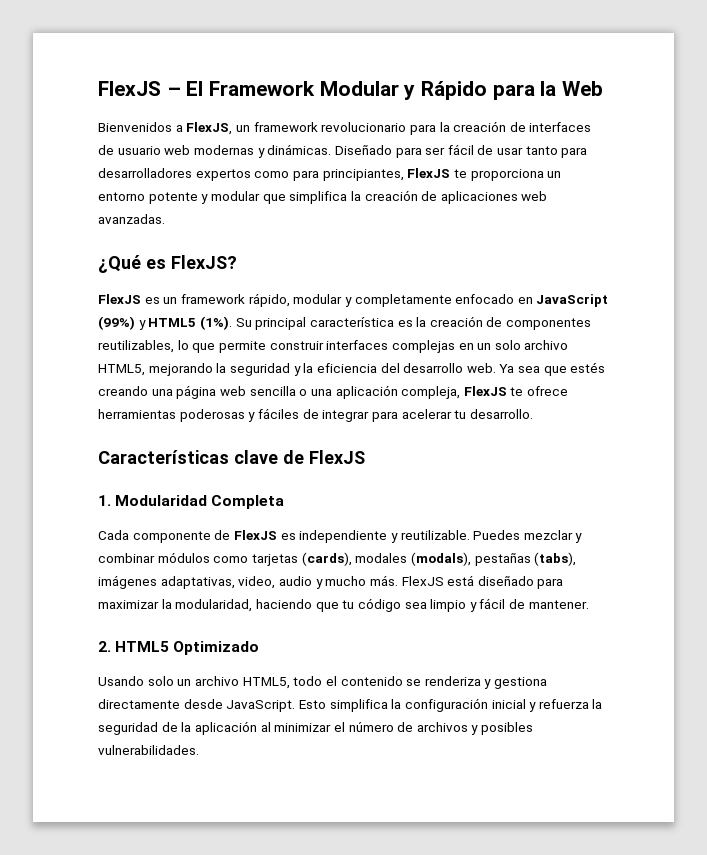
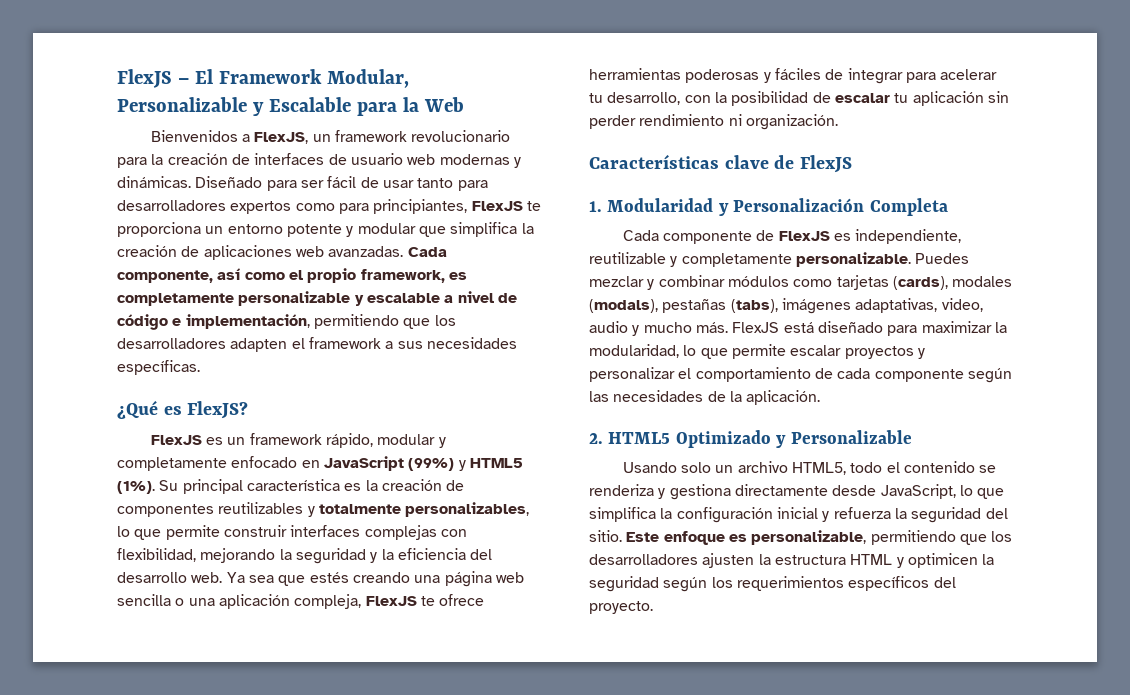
[319,81,488,100] Modular y Rápido -> [326,69,409,88] [117,97,351,116] Modular, Personalizable y Escalable
(165, 219) none -> [407,247,447,257] [117,268,467,283] [117,291,517,306] [117,314,456,330] [117,337,517,352] [117,360,200,375] Cada componente, así como el propio framework, es completamente personalizable y escalable a nivel de código e implementación, permitiendo que los desarrolladores adapten el framework a sus necesidades específicas.
[98,340,174,353] reutilizables, -> [218,502,530,517] reutilizables y totalmente personalizables,
[458,340,569,350] [98,364,145,376] en un solo archivo HTML5, -> [440,529,467,537] [117,548,196,562] con flexibilidad,
[469,409,533,419] desarrollo. -> [607,91,1009,106] [589,114,838,130] desarrollo, con la posibilidad de escalar tu aplicación sin perder rendimiento ni organización.
(208, 500) none -> [718,198,865,216] y Personalización
[299,530,470,543] independiente y reutilizable. -> [855,229,962,244] [589,252,911,267] independiente, reutilizable y completamente personalizable.
[255,598,589,612] haciendo que tu código sea limpio y fácil de mantener. -> [683,344,925,359] [589,367,1012,383] [589,390,821,405] lo que permite escalar proyectos y personalizar el comportamiento de cada componente según las necesidades de la aplicación.
(260, 648) none -> [776,430,912,448] y Personalizable
[226,700,326,712] JavaScript. Esto -> [880,484,1005,499] JavaScript, lo que
[161,721,534,735] [98,745,199,755] de la aplicación al minimizar el número de archivos y posibles vulnerabilidades. -> [985,508,1008,519] [589,530,1013,545] [589,553,995,568] [589,576,956,592] [589,601,653,614] del sitio. Este enfoque es personalizable, permitiendo que los desarrolladores ajusten la estructura HTML y optimicen la seguridad según los requerimientos específicos del proyecto.

